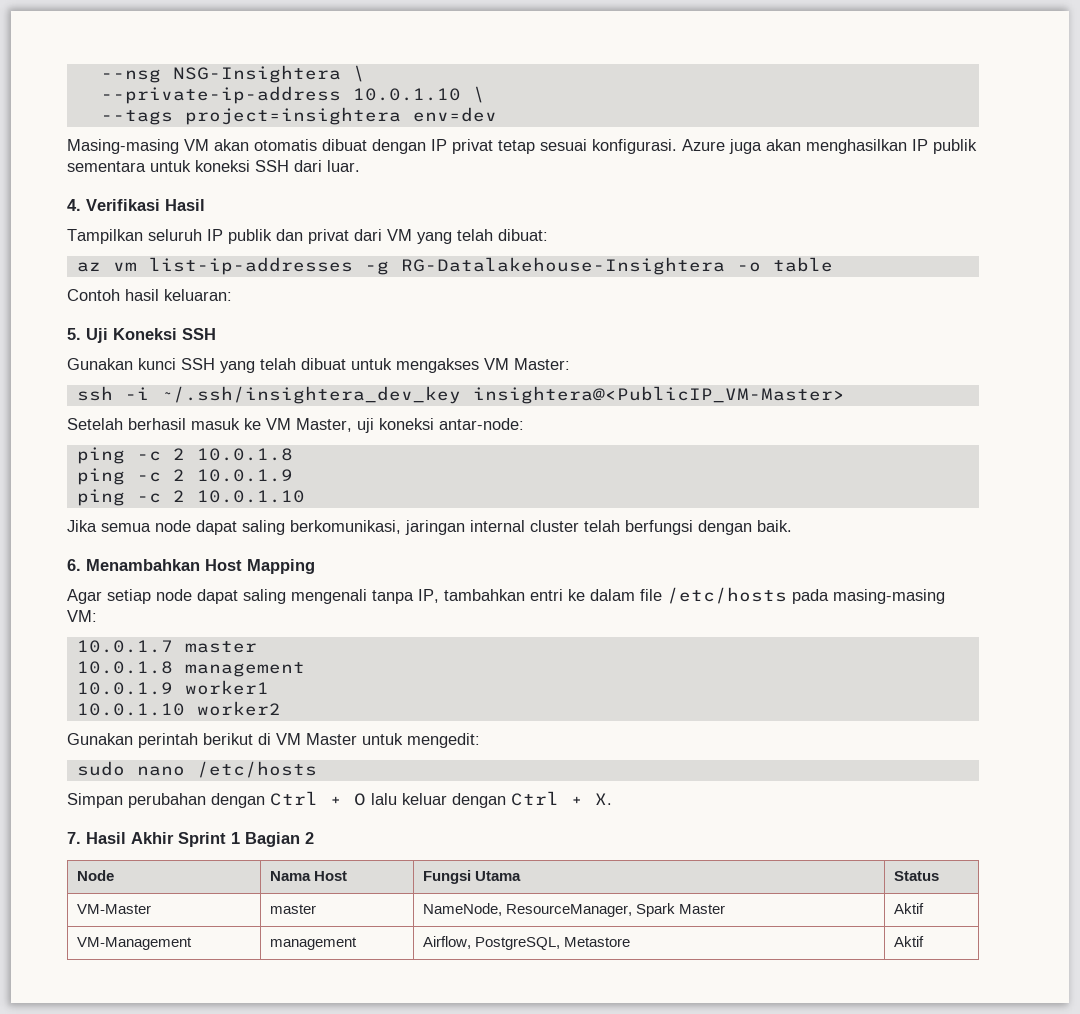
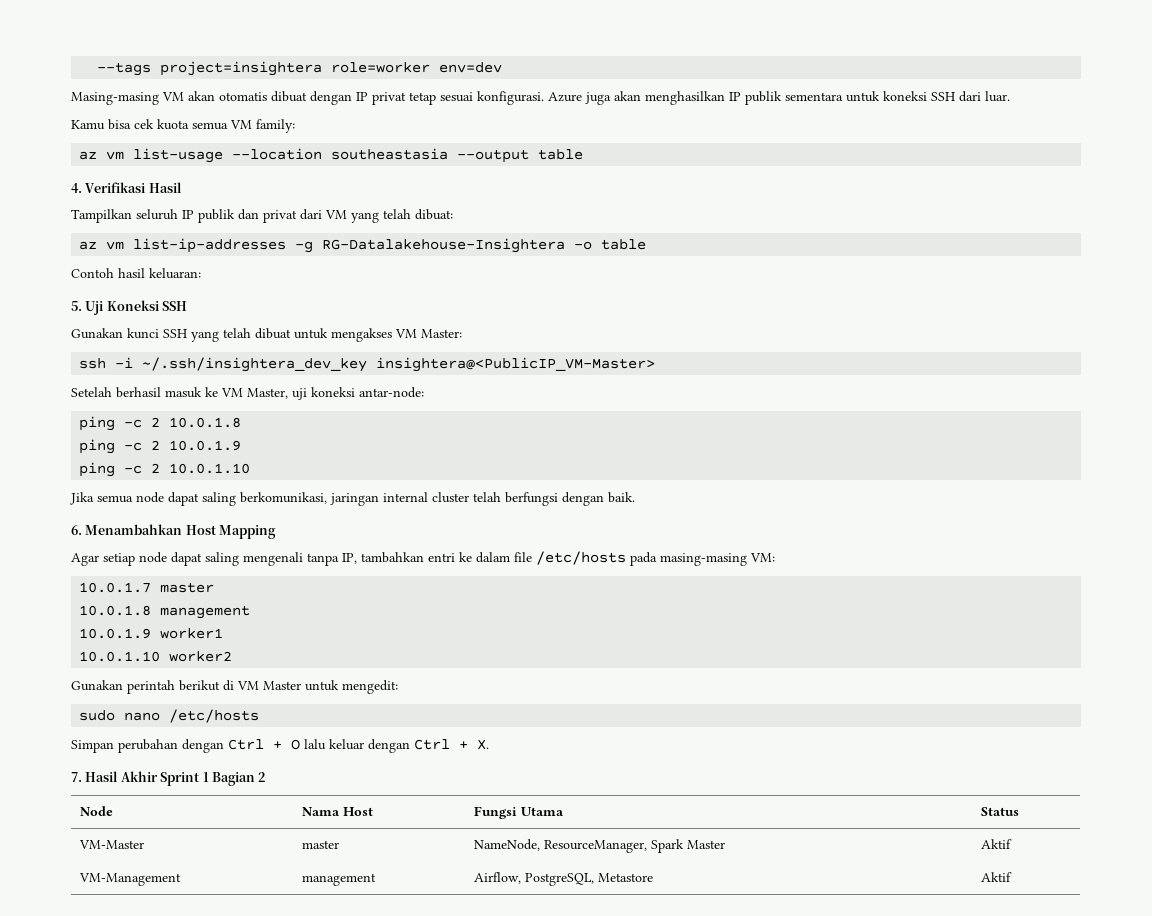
[100,65,365,83] [100,86,485,104] --nsg NSG-Insightera \ // --private-ip-address 10.0.1.10 \ // -> (97, 69) none
(401, 116) none -> [331,62,431,73] role=worker
(360, 166) none -> [71,119,295,133] [79,148,584,163] // Kamu bisa cek kuota semua VM family: // az vm list-usage --location southeastasia --output table

